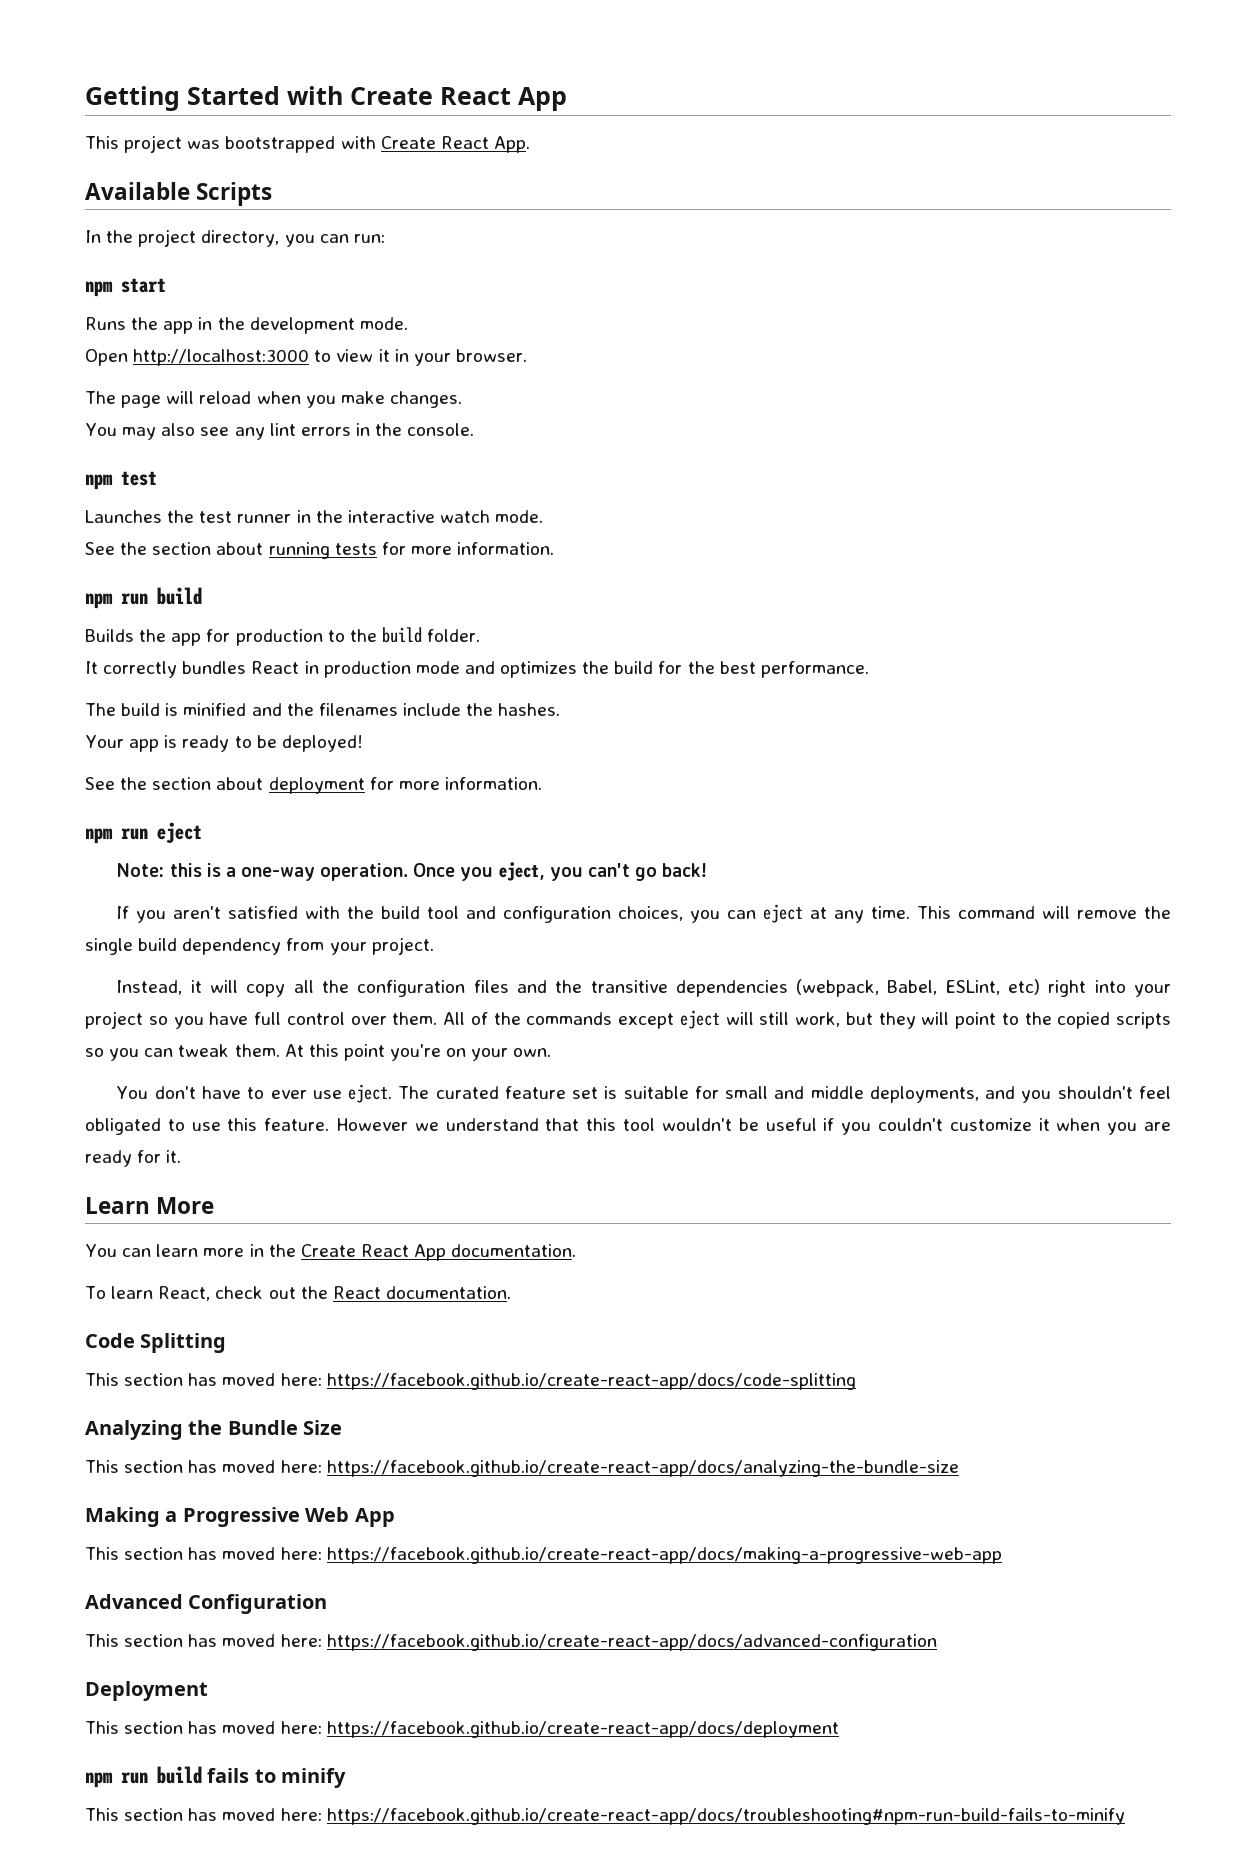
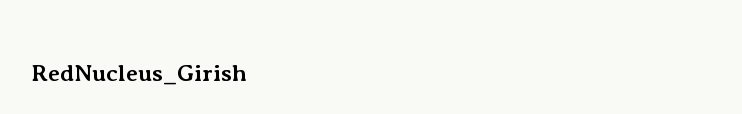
[85,86,567,111] [85,135,530,153] [85,182,273,206] [85,229,385,247] [85,278,166,297] [85,317,408,334] [85,349,527,366] [85,391,462,408] [85,423,475,440] [85,471,157,490] [85,510,544,523] [85,542,555,559] [85,587,202,609] [85,627,481,646] [85,661,869,678] [85,703,561,716] [85,735,363,752] [85,777,542,794] [85,822,202,844] [116,862,708,881] [116,904,1171,923] [85,937,434,955] [116,979,1171,997] [85,1010,1171,1029] [85,1044,552,1061] [116,1084,1171,1103] [85,1118,1172,1135] [85,1150,182,1167] [85,1197,215,1214] [85,1244,577,1261] [85,1286,511,1301] [85,1333,227,1353] [85,1373,856,1390] [85,1420,343,1440] [85,1460,959,1477] [85,1507,395,1527] [85,1547,1002,1564] [85,1594,328,1614] [85,1634,937,1651] [85,1681,208,1701] [85,1721,839,1738] [85,1766,347,1788] [85,1808,1125,1825] Getting Started with Create React App // This project was bootstrapped with Create React App. // Available Scripts // In the project directory, you can run: // npm start // Runs the app in the development mode. // Open http://localhost:3000 to view it in your browser. // The page will reload when you make changes. // You may also see any lint errors in the console. // npm test // Launches the test runner in the interactive watch mode. // See the section about running tests for more information. // npm run build // Builds the app for production to the build folder. // It correctly bundles React in production mode and optimizes the build for the best performance. // The build is minified and the filenames include the hashes. // Your app is ready to be deployed! // See the section about deployment for more information. // npm run eject // Note: this is a one-way operation. Once you eject, you can't go back! // If you aren't satisfied with the build tool and configuration choices, you can eject at any time. This command will remove the single build dependency from your project. // Instead, it will copy all the configuration files and the transitive dependencies (webpack, Babel, ESLint, etc) right into your project so you have full control over them. All of the commands except eject will still work, but they will point to the copied scripts so you can tweak them. At this point you're on your own. // You don't have to ever use eject. The curated feature set is suitable for small and middle deployments, and you shouldn't feel obligated to use this feature. However we understand that this tool wouldn't be useful if you couldn't customize it when you are ready for it. // Learn More // You can learn more in the Create React App documentation. // To learn React, check out the React documentation. // Code Splitting // This section has moved here: https://facebook.github.io/create-react-app/docs/code-splitting // Analyzing the Bundle Size // This section has moved here: https://facebook.github.io/create-react-app/docs/analyzing-the-bundle-size // Making a Progressive Web App // This section has moved here: https://facebook.github.io/create-react-app/docs/making-a-progressive-web-app // Advanced Configuration // This section has moved here: https://facebook.github.io/create-react-app/docs/advanced-configuration // Deployment // This section has moved here: https://facebook.github.io/create-react-app/docs/deployment // npm run build fails to minify // This section has moved here: https://facebook.github.io/create-react-app/docs/troubleshooting#npm-run-build-fails-to-minify -> [31,65,247,85] RedNucleus_Girish

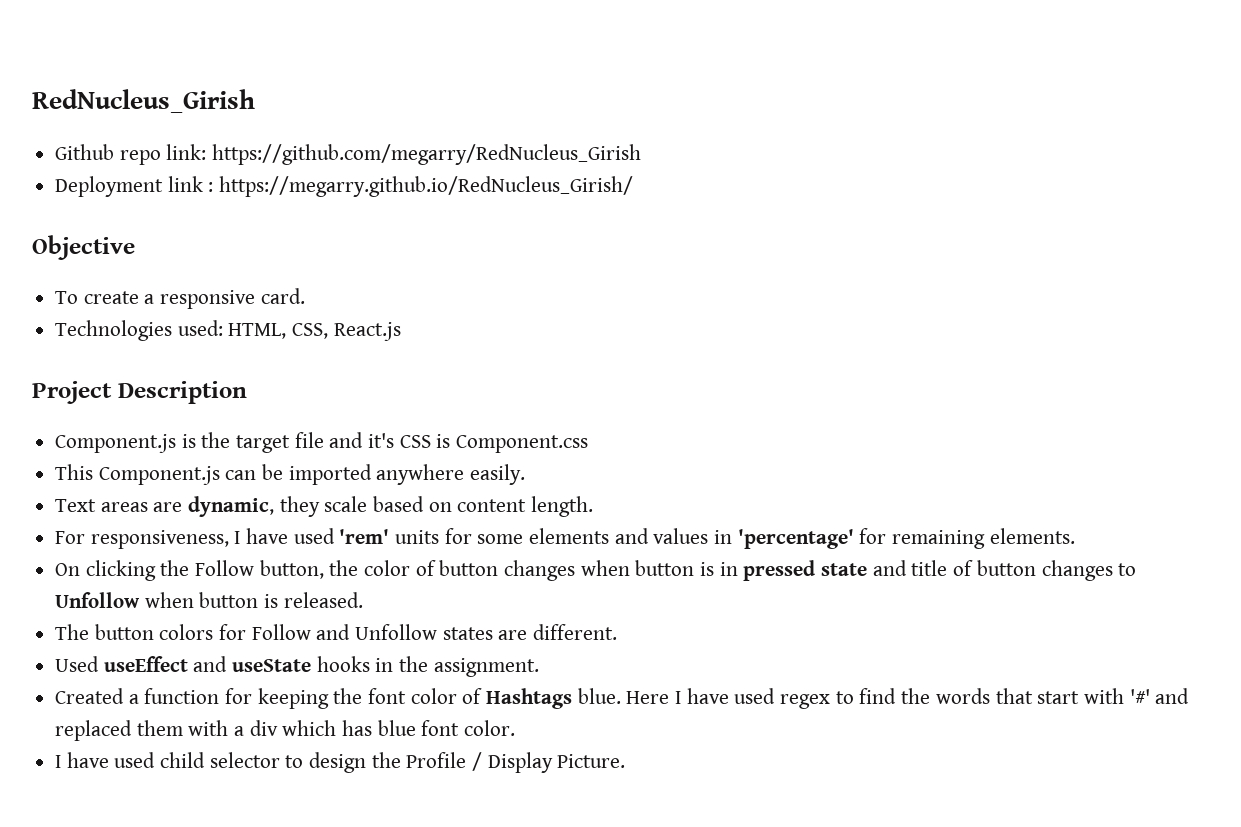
(247, 75) none -> [55,144,642,165] [55,176,634,197] [32,235,135,260] [55,288,305,309] [55,320,401,341] [32,381,247,404] [55,432,589,453] [55,464,526,485] [55,496,594,517] [55,528,1075,549] [55,560,1137,581] [55,592,363,608] [55,624,618,640] [55,656,539,677] [55,688,1190,709] [55,720,516,741] [55,752,626,773] // Github repo link: https://github.com/megarry/RedNucleus_Girish // Deployment link : https://megarry.github.io/RedNucleus_Girish/ // Objective // To create a responsive card. // Technologies used: HTML, CSS, React.js // Project Description // Component.js is the target file and it's CSS is Component.css // This Component.js can be imported anywhere easily. // Text areas are dynamic, they scale based on content length. // For responsiveness, I have used 'rem' units for some elements and values in 'percentage' for remaining elements. // On clicking the Follow button, the color of button changes when button is in pressed state and title of button changes to Unfollow when button is released. // The button colors for Follow and Unfollow states are different. // Used useEffect and useState hooks in the assignment. // Created a function for keeping the font color of Hashtags blue. Here I have used regex to find the words that start with '#' and replaced them with a div which has blue font color. // I have used child selector to design the Profile / Display Picture.

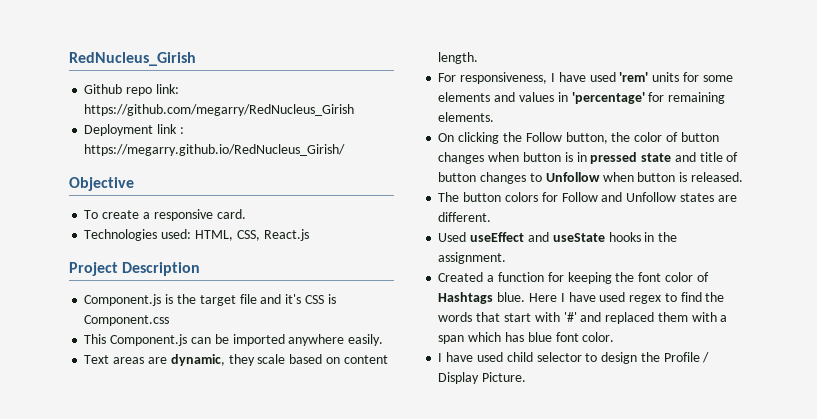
[249,720,278,736] div -> [438,335,465,344] span

